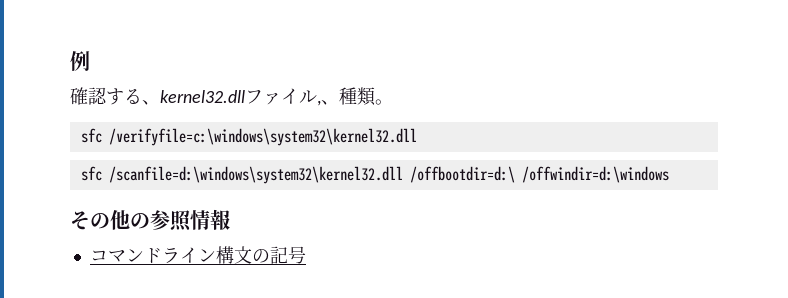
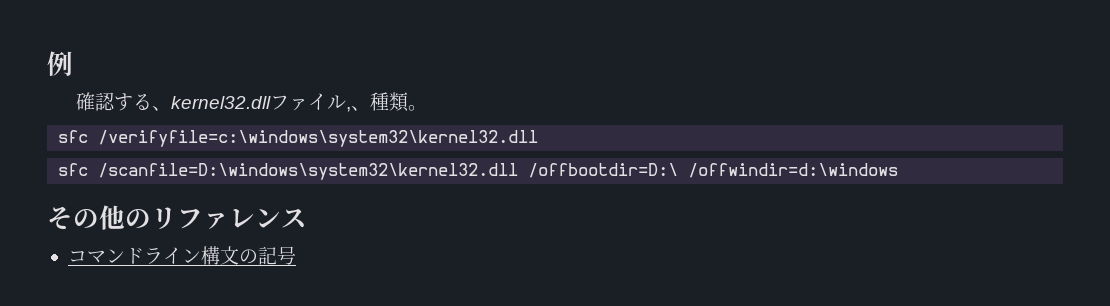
[108,166,515,184] /scanfile=d:\windows\system32\kernel32.dll /offbootdir=d:\ -> [98,163,679,180] /scanfile=D:\windows\system32\kernel32.dll /offbootdir=D:\
[150,209,230,232] 参照情報 -> [151,207,307,229] リファレンス

